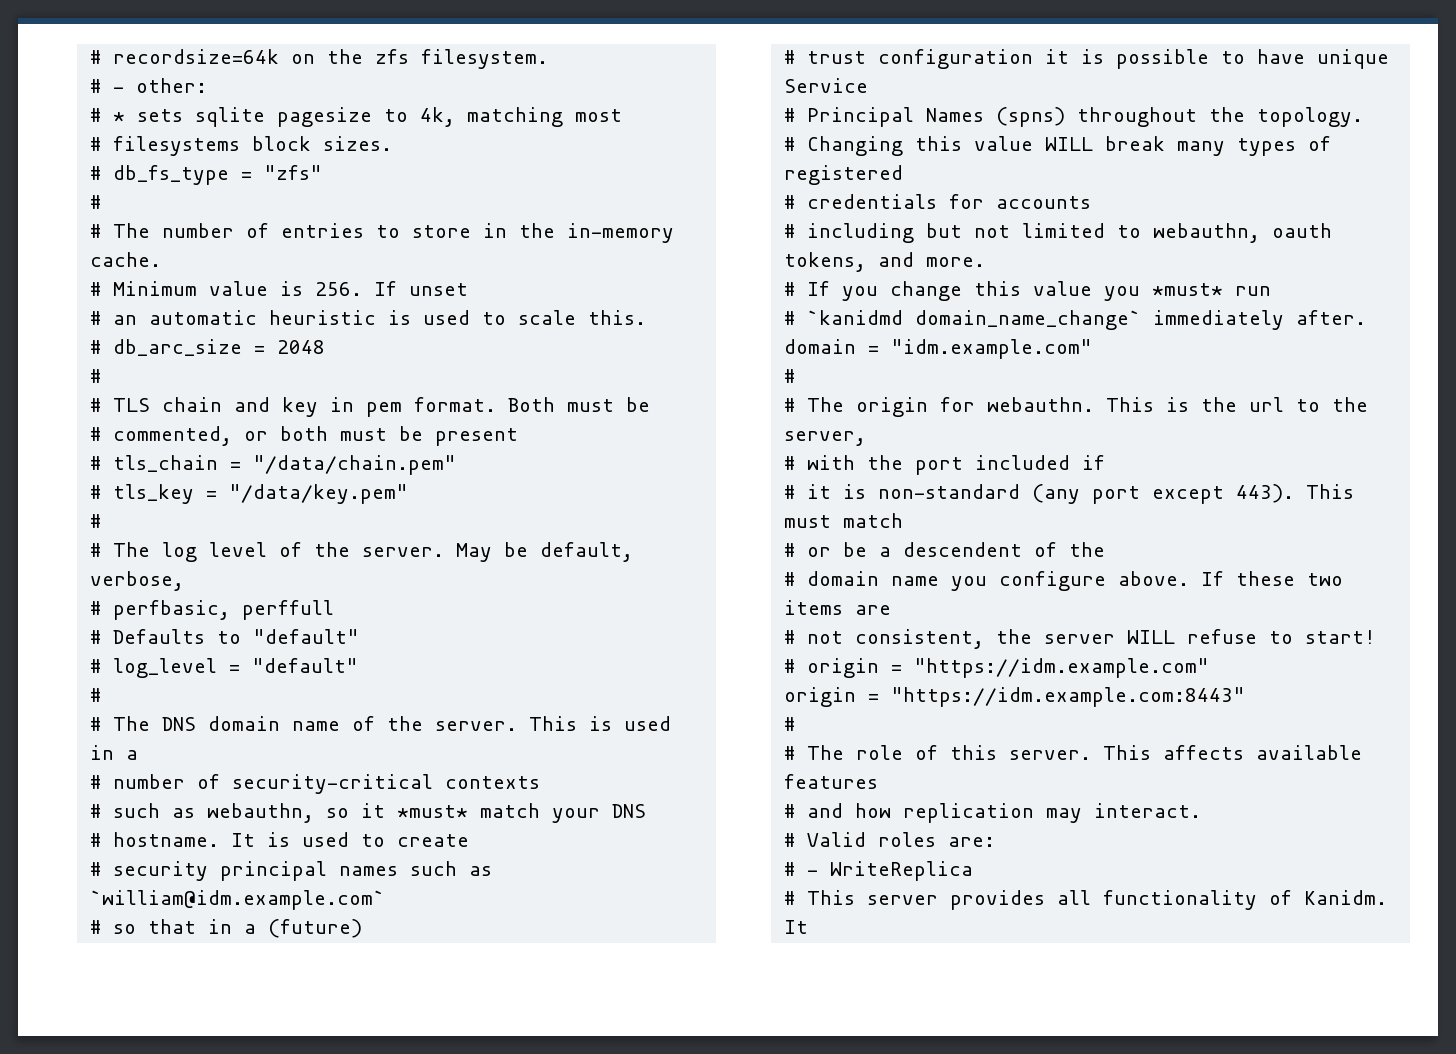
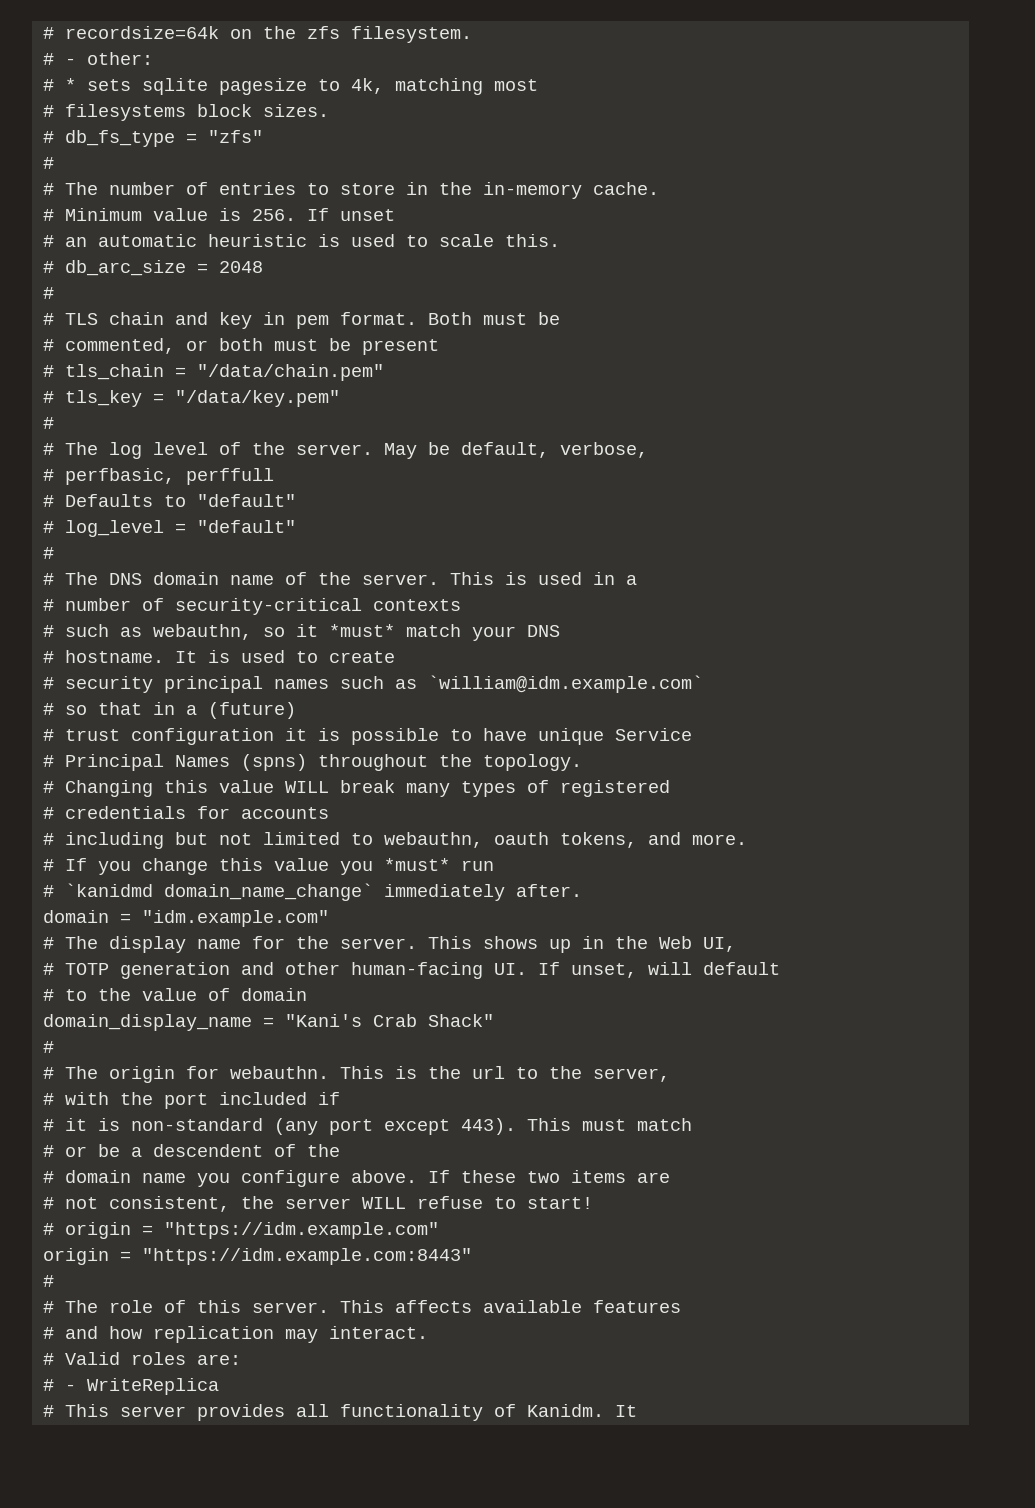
(1092, 349) none -> [42,936,736,953] [42,962,780,979] [42,988,307,1001] [42,1014,494,1031] // # The display name for the server. This shows up in the Web UI, // # TOTP generation and other human-facing UI. If unset, will default // # to the value of domain // domain_display_name = "Kani's Crab Shack"

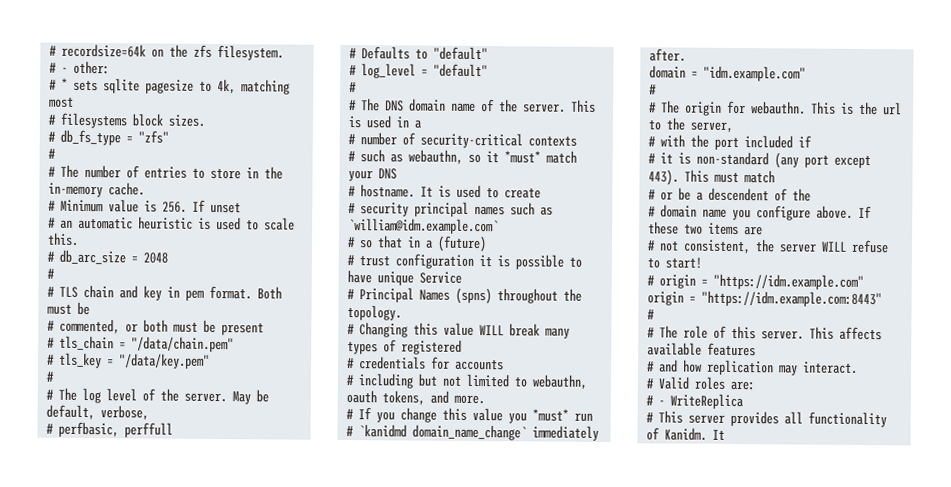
[42,936,736,953] [42,962,780,979] [42,988,307,1001] [42,1014,494,1031] // # The display name for the server. This shows up in the Web UI, // # TOTP generation and other human-facing UI. If unset, will default // # to the value of domain // domain_display_name = "Kani's Crab Shack" -> (806, 73) none

